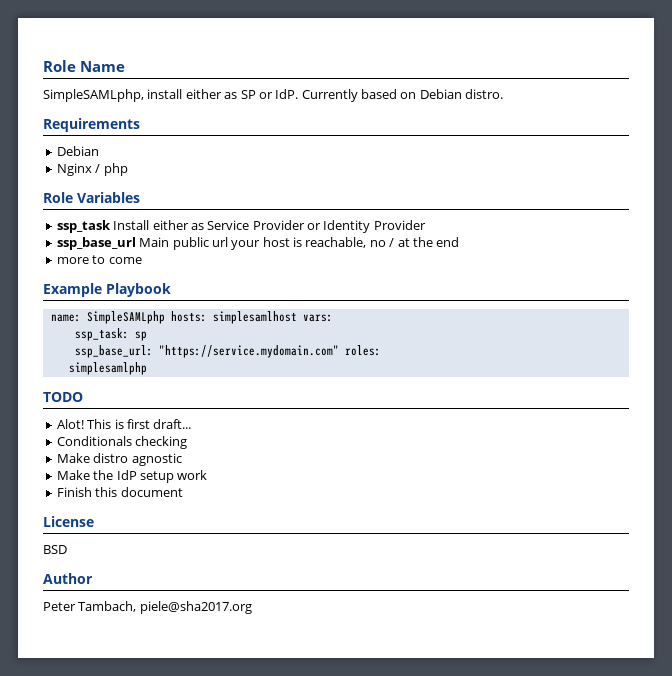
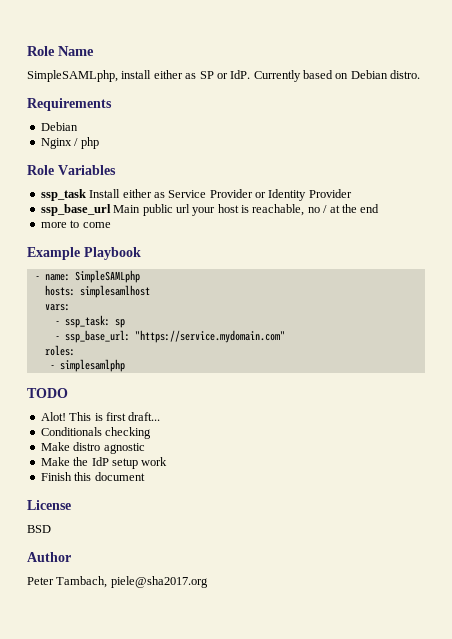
(171, 290) none -> [34,276,40,280] -
(165, 317) none -> (140, 276) //
(297, 317) none -> (150, 291) //
(333, 318) none -> [54,321,60,325] -
(147, 336) none -> [54,336,60,340] -
(339, 351) none -> (285, 336) //
(381, 350) none -> [49,365,55,369] -

